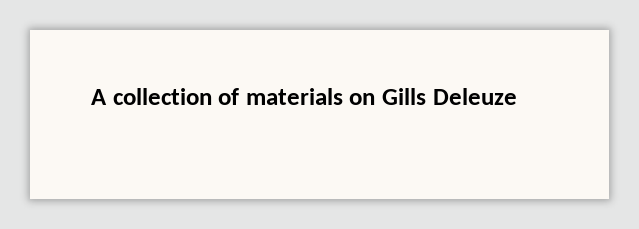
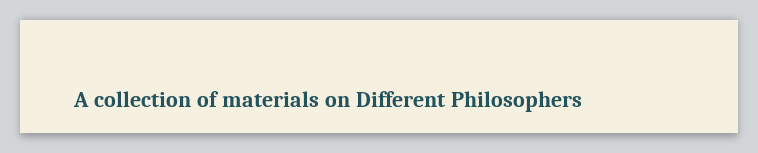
[382,88,517,105] Gills Deleuze -> [355,91,582,112] Different Philosophers

